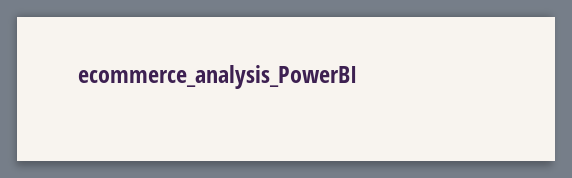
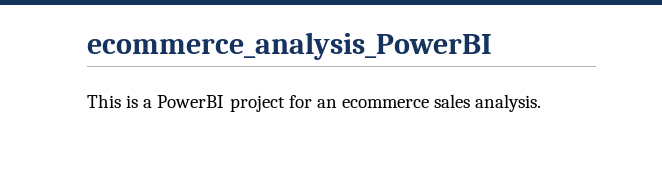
(357, 77) none -> [87,94,542,112] // This is a PowerBI project for an ecommerce sales analysis.

